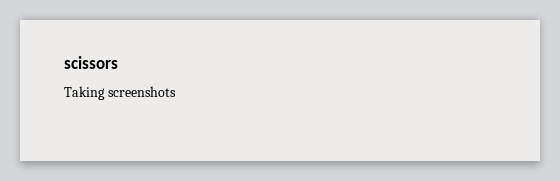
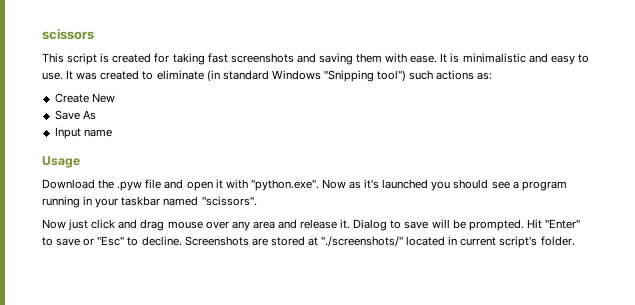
[64,86,176,100] Taking screenshots -> [42,53,589,65] [42,70,493,82] [54,93,115,103] [54,110,96,120] [54,127,112,139] [42,156,80,168] [42,179,567,191] [42,196,257,208] [42,219,580,231] [42,236,575,248] This script is created for taking fast screenshots and saving them with ease. It is minimalistic and easy to use. It was created to eliminate (in standard Windows "Snipping tool") such actions as: // Create New // Save As // Input name // Usage // Download the .pyw file and open it with "python.exe". Now as it's launched you should see a program running in your taskbar named "scissors". // Now just click and drag mouse over any area and release it. Dialog to save will be prompted. Hit "Enter" to save or "Esc" to decline. Screenshots are stored at "./screenshots/" located in current script's folder.

